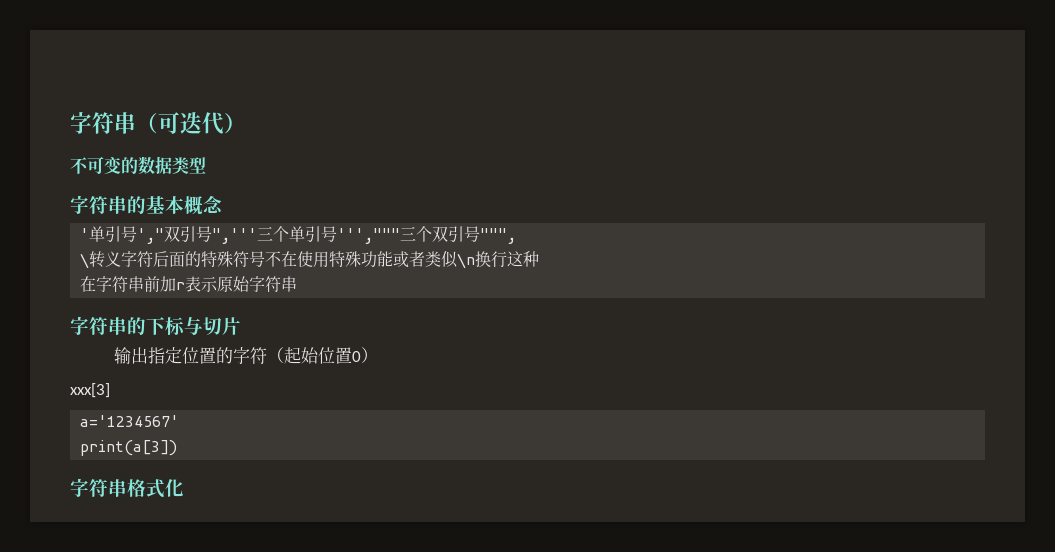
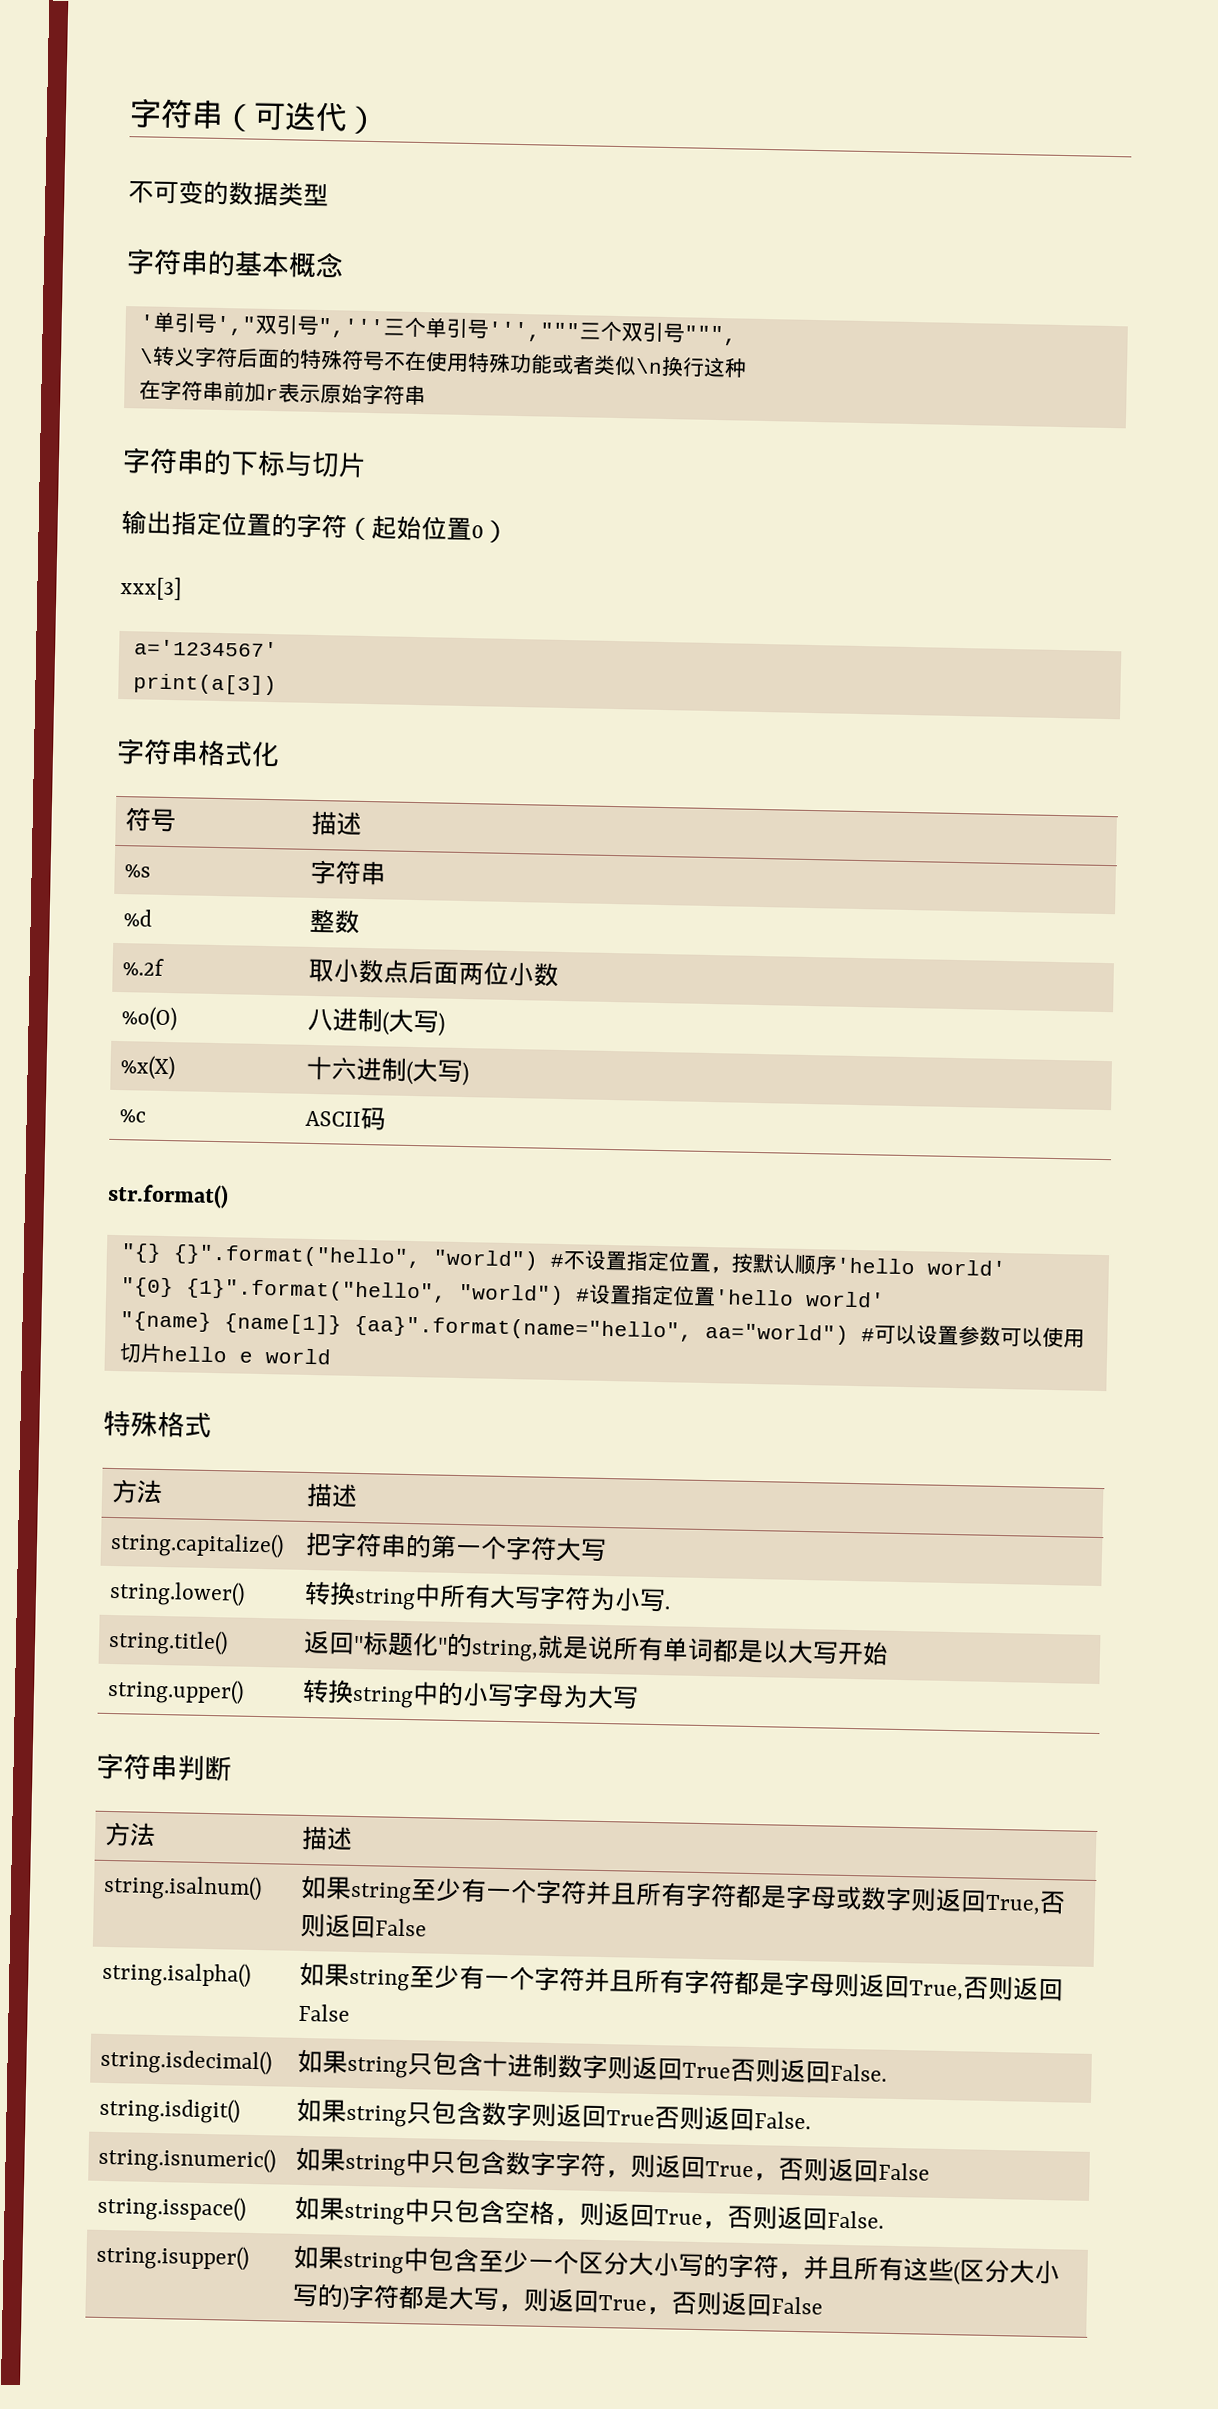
(184, 488) none -> [124,807,176,833] [310,810,362,836] [123,864,151,878] [309,859,386,886] [122,909,152,927] [308,908,360,934] [121,958,164,976] [307,958,559,987] [120,1006,177,1032] [306,1007,445,1037] [119,1055,175,1081] [305,1055,469,1087] [118,1109,146,1123] [304,1106,386,1131] [107,1182,229,1209] [120,1243,1006,1277] [120,1277,885,1308] [119,1311,1085,1348] [118,1343,332,1365] [103,1410,212,1438] [110,1478,163,1505] [305,1482,358,1508] [109,1530,284,1559] [304,1531,607,1563] [108,1579,245,1607] [303,1580,670,1613] [107,1628,228,1656] [302,1629,889,1666] [106,1677,244,1705] [301,1678,639,1710] [96,1752,232,1782] [103,1821,156,1847] [300,1825,353,1851] [102,1873,262,1902] [299,1874,1066,1915] [299,1912,427,1939] [101,1960,251,1988] [298,1961,1064,2002] [297,2003,350,2022] [99,2047,272,2076] [296,2048,887,2084] [98,2096,240,2124] [295,2097,811,2132] [97,2145,276,2174] [294,2146,930,2183] [96,2194,246,2222] [293,2195,884,2231] [95,2243,249,2271] [292,2244,1060,2286] [291,2283,823,2317] // 符号 | 描述 // %s | 字符串 // %d | 整数 // %.2f | 取小数点后面两位小数 // %o(O) | 八进制(大写) // %x(X) | 十六进制(大写) // %c | ASCII码 // str.format() // "{} {}".format("hello", "world") #不设置指定位置，按默认顺序'hello world' // "{0} {1}".format("hello", "world") #设置指定位置'hello world' // "{name} {name[1]} {aa}".format(name="hello", aa="world") #可以设置参数可以使用切片hello e world // 特殊格式 // 方法 | 描述 // string.capitalize() | 把字符串的第一个字符大写 // string.lower() | 转换string中所有大写字符为小写. // string.title() | 返回"标题化"的string,就是说所有单词都是以大写开始 // string.upper() | 转换string中的小写字母为大写 // 字符串判断 // 方法 | 描述 // string.isalnum() | 如果string至少有一个字符并且所有字符都是字母或数字则返回True,否则返回False // string.isalpha() | 如果string至少有一个字符并且所有字符都是字母则返回True,否则返回False // string.isdecimal() | 如果string只包含十进制数字则返回True否则返回False. // string.isdigit() | 如果string只包含数字则返回True否则返回False. // string.isnumeric() | 如果string中只包含数字字符，则返回True，否则返回False // string.isspace() | 如果string中只包含空格，则返回True，否则返回False. // string.isupper() | 如果string中包含至少一个区分大小写的字符，并且所有这些(区分大小写的)字符都是大写，则返回True，否则返回False

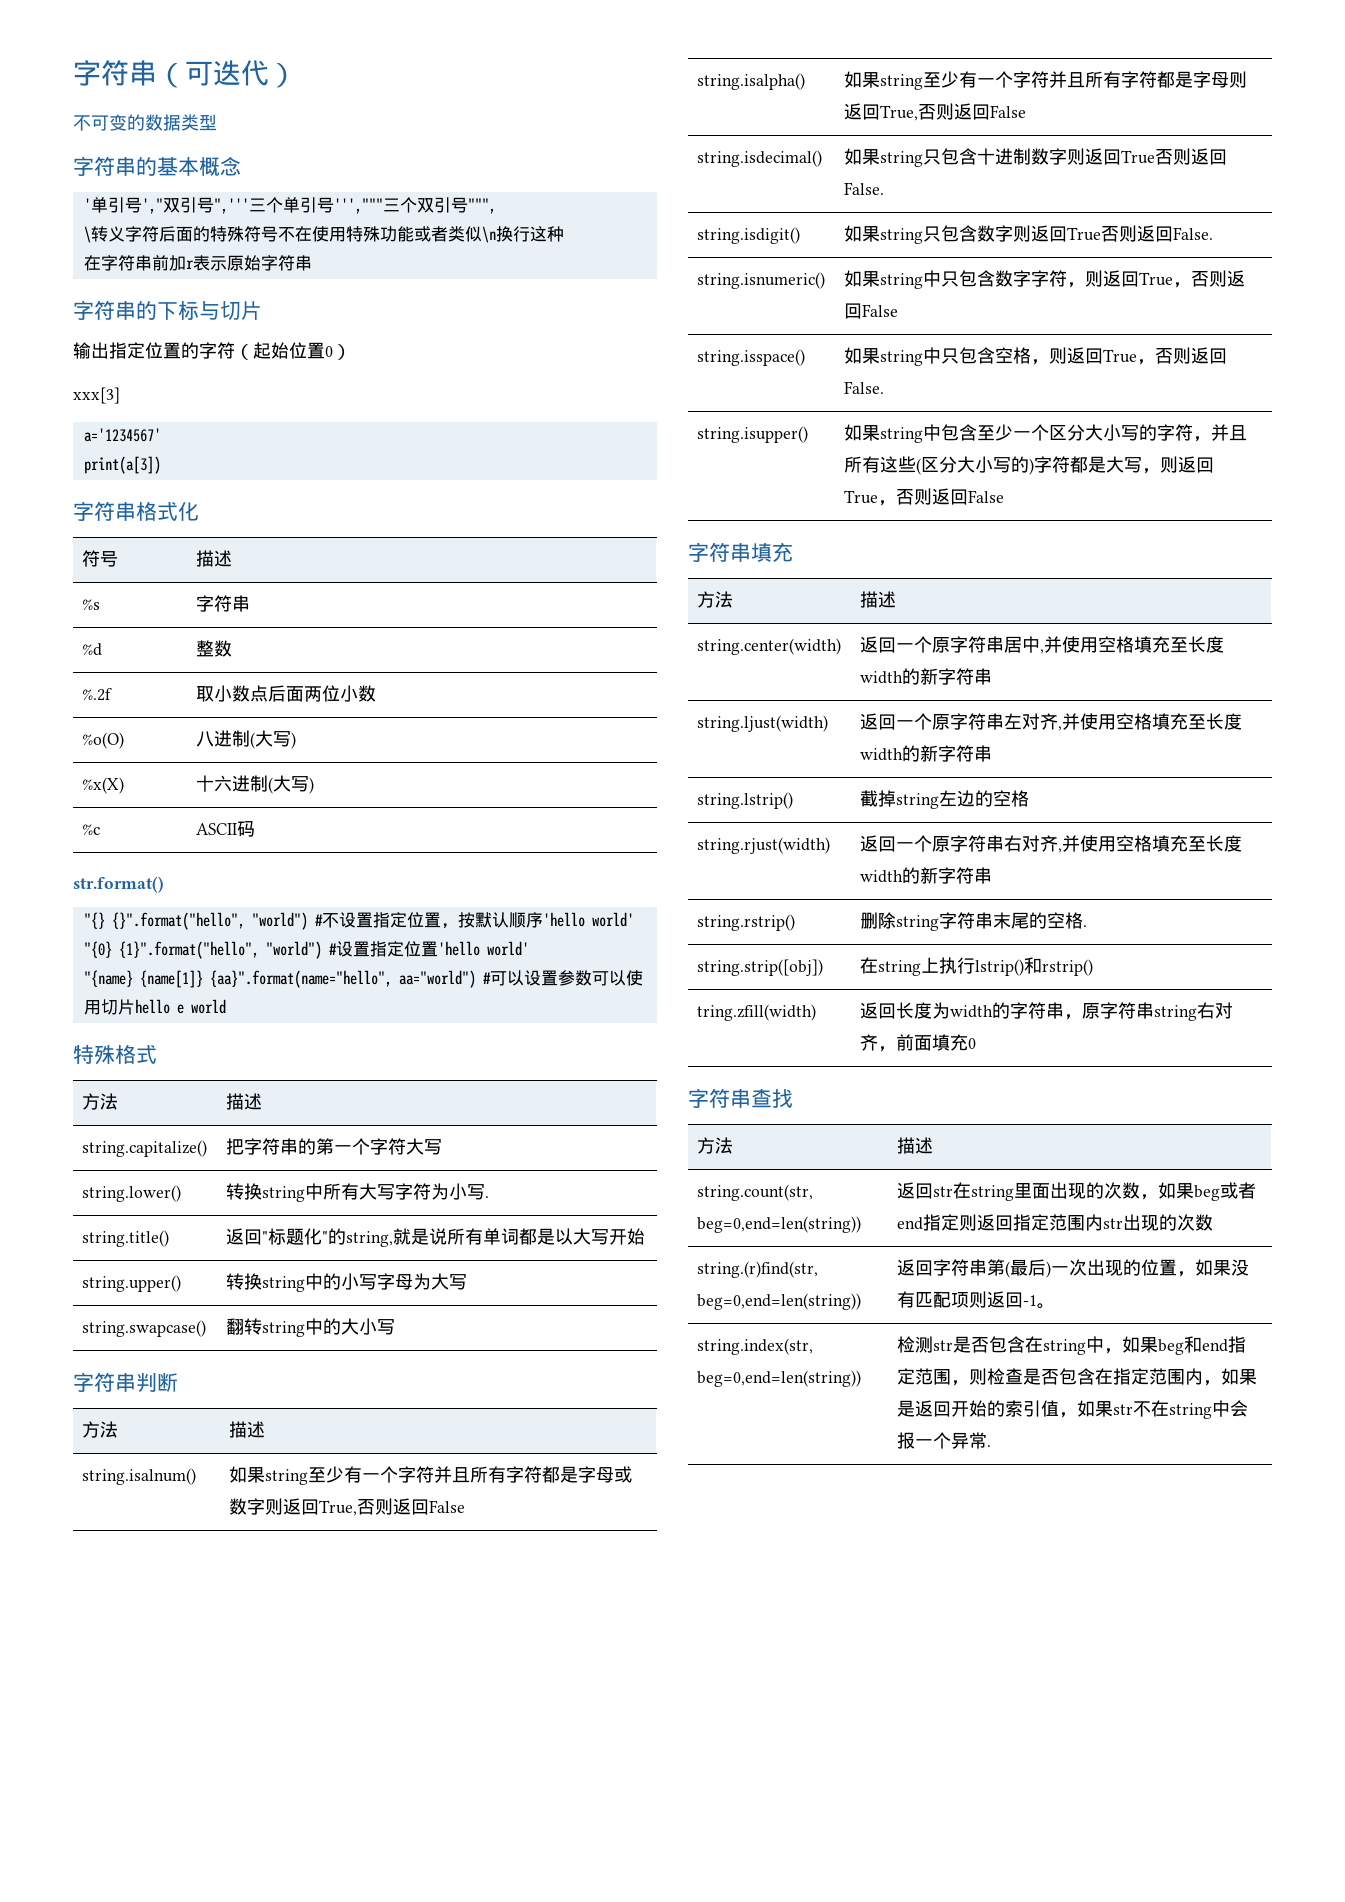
(639, 1698) none -> [82,1320,207,1337] [226,1318,396,1337] // string.swapcase() | 翻转string中的大小写
(823, 2305) none -> [688,542,793,563] [697,591,734,608] [860,591,897,608] [697,638,842,655] [860,636,1225,654] [860,668,993,685] [697,715,829,732] [860,713,1243,731] [860,745,993,762] [697,792,794,809] [860,790,1030,809] [697,837,831,854] [860,835,1243,853] [860,867,993,884] [697,914,796,931] [860,912,1088,931] [697,959,824,976] [860,957,1094,976] [697,1004,817,1021] [860,1002,1234,1021] [860,1034,977,1052] [688,1088,793,1108] [697,1137,734,1154] [897,1137,934,1154] [697,1184,814,1201] [697,1216,862,1233] [897,1182,1257,1201] [897,1214,1214,1231] [697,1261,819,1278] [697,1293,862,1310] [897,1259,1250,1278] [897,1291,1056,1309] [697,1338,814,1355] [697,1370,862,1387] [897,1336,1247,1355] [897,1368,1258,1386] [897,1400,1249,1419] [897,1432,992,1449] // 字符串填充 // 方法 | 描述 // string.center(width) | 返回一个原字符串居中,并使用空格填充至长度width的新字符串 // string.ljust(width) | 返回一个原字符串左对齐,并使用空格填充至长度width的新字符串 // string.lstrip() | 截掉string左边的空格 // string.rjust(width) | 返回一个原字符串右对齐,并使用空格填充至长度width的新字符串 // string.rstrip() | 删除string字符串末尾的空格. // string.strip([obj]) | 在string上执行lstrip()和rstrip() // tring.zfill(width) | 返回长度为width的字符串，原字符串string右对齐，前面填充0 // 字符串查找 // 方法 | 描述 // string.count(str, beg=0,end=len(string)) | 返回str在string里面出现的次数，如果beg或者end指定则返回指定范围内str出现的次数 // string.(r)find(str, beg=0,end=len(string)) | 返回字符串第(最后)一次出现的位置，如果没有匹配项则返回-1。 // string.index(str, beg=0,end=len(string)) | 检测str是否包含在string中，如果beg和end指定范围，则检查是否包含在指定范围内，如果是返回开始的索引值，如果str不在string中会报一个异常.

